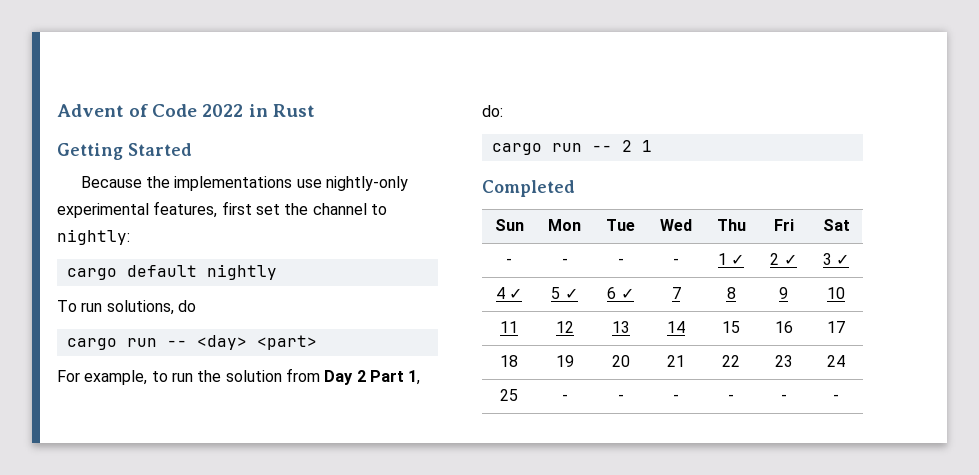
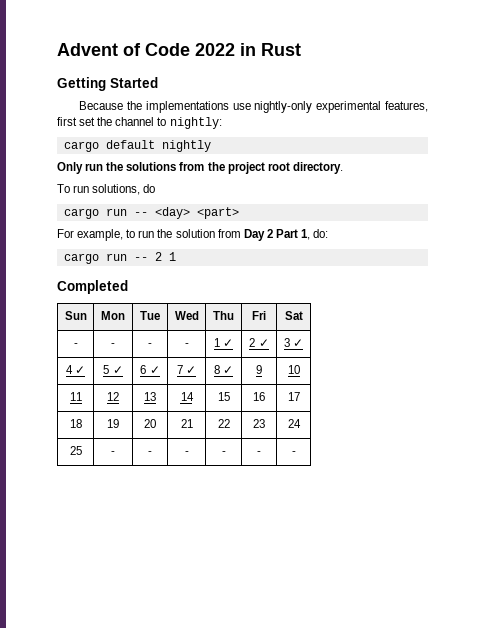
(277, 272) none -> [57,162,343,174] // Only run the solutions from the project root directory.
(681, 293) none -> [186,366,197,374] ✓
(736, 293) none -> [223,366,234,374] ✓

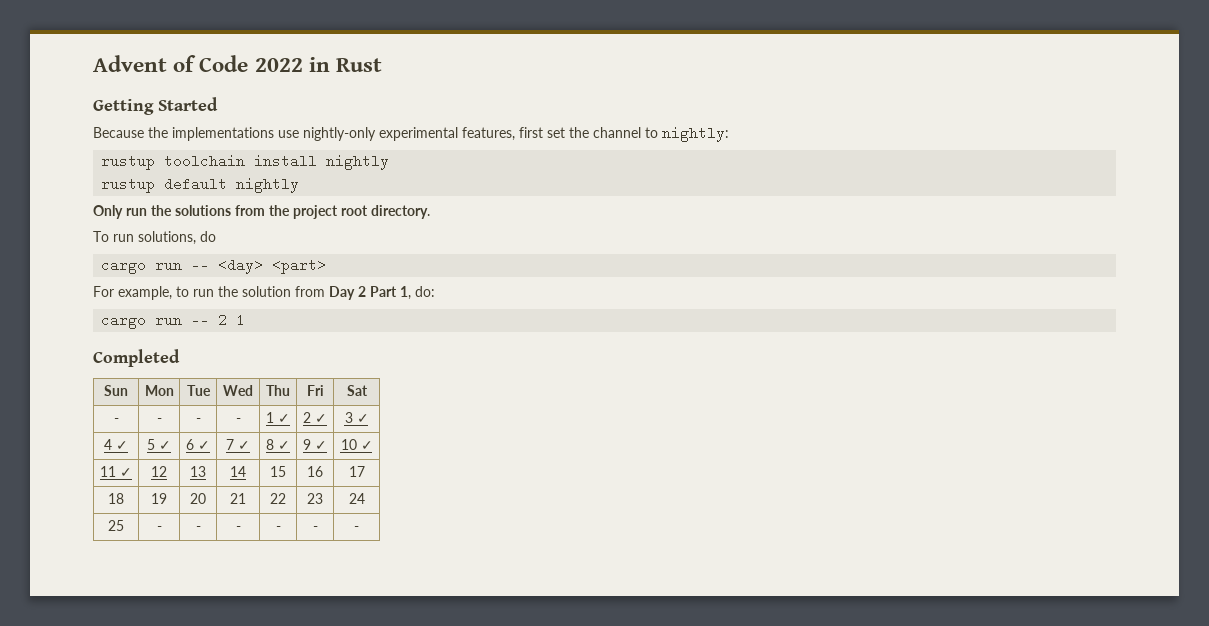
[63,141,99,152] cargo -> [101,154,390,170] [101,179,156,193] rustup toolchain install nightly // rustup
(262, 369) none -> [315,441,327,450] ✓
(300, 369) none -> [360,441,373,450] ✓
(82, 396) none -> [120,468,132,477] ✓

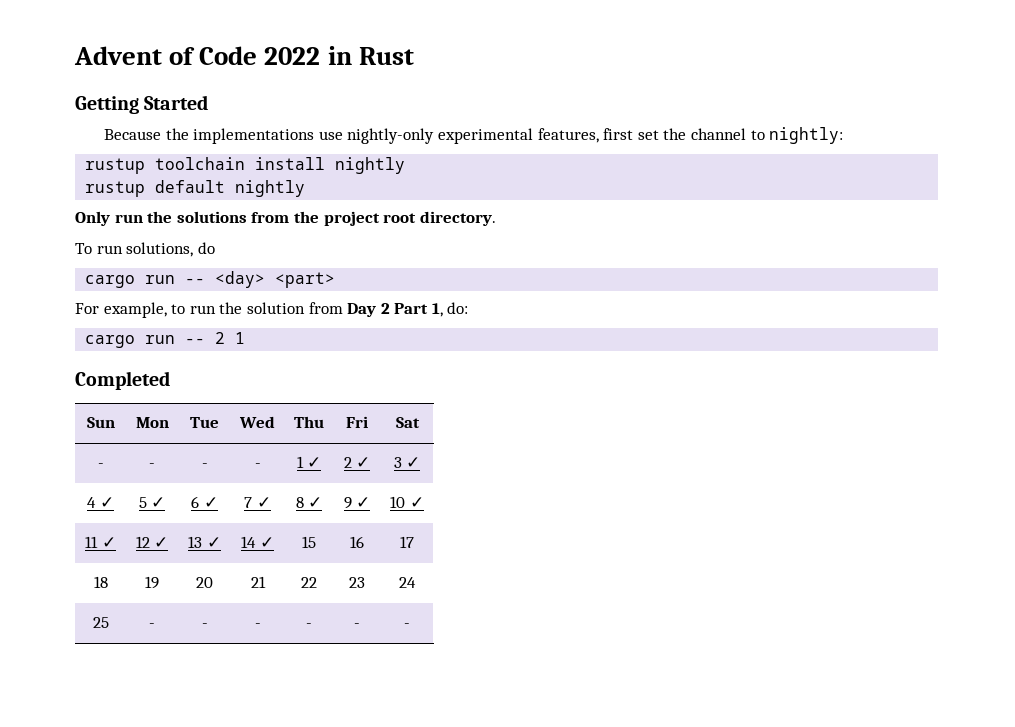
(167, 471) none -> [154,537,169,548] ✓
(206, 471) none -> [206,537,221,548] ✓
(246, 471) none -> [259,537,274,548] ✓

